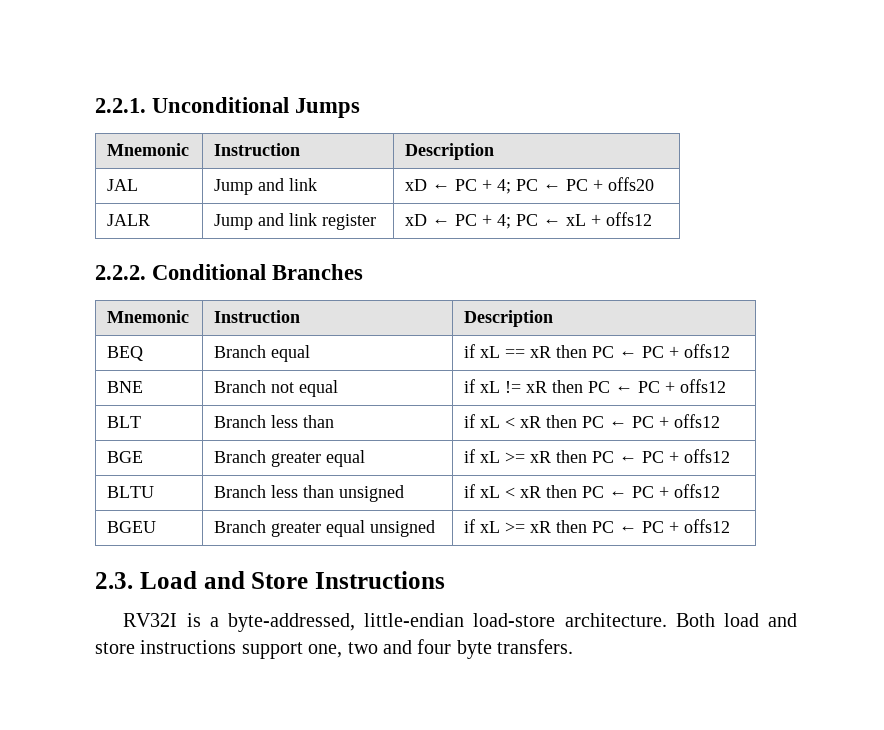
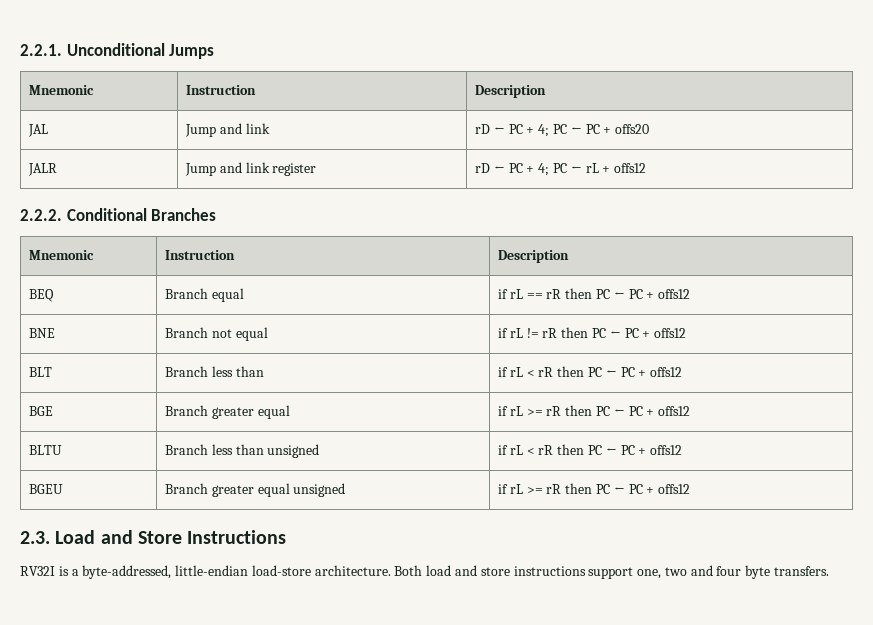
[405,179,428,191] xD -> [475,124,491,134] rD
[405,214,587,229] xD ← PC + 4; PC ← xL -> [475,163,599,176] rD ← PC + 4; PC ← rL
[480,346,552,358] xL == xR -> [509,289,562,299] rL == rR
[480,381,548,393] xL != xR -> [509,328,558,338] rL != rR
[480,416,542,428] xL < xR -> [509,367,554,377] rL < rR
[480,451,552,463] xL >= xR -> [509,406,562,416] rL >= rR
[480,486,542,498] xL < xR -> [509,445,554,455] rL < rR
[480,521,552,533] xL >= xR -> [509,484,562,494] rL >= rR

